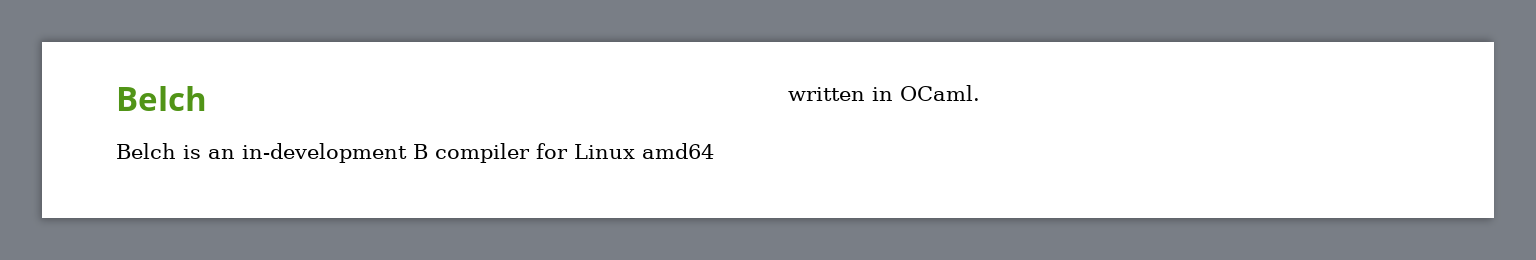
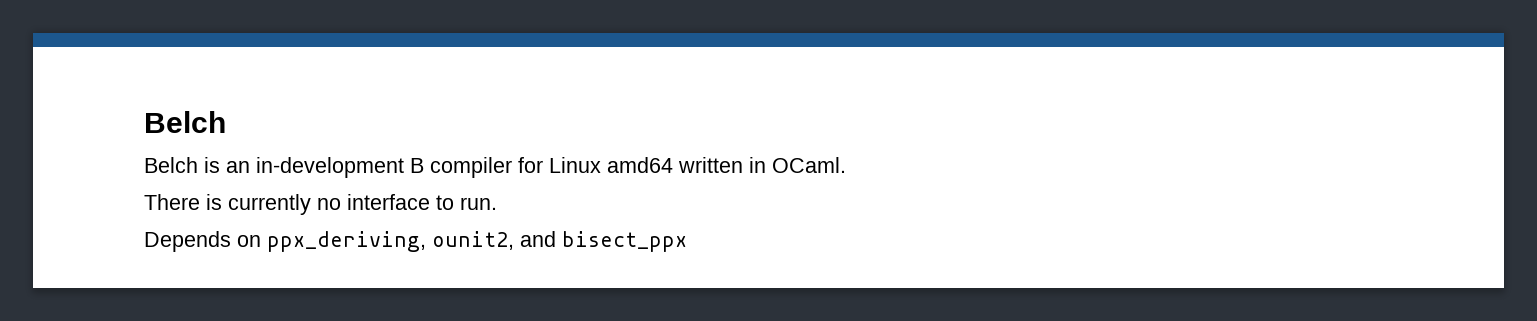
(980, 93) none -> [144,194,497,215] [144,231,687,252] // There is currently no interface to run. // Depends on ppx_deriving, ounit2, and bisect_ppx

